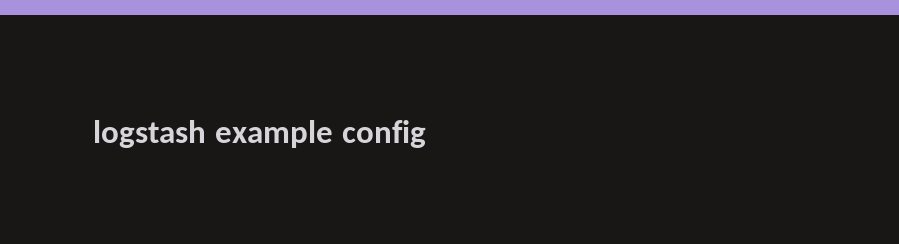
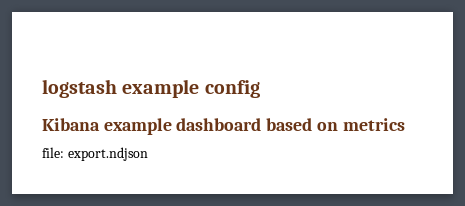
(426, 134) none -> [42,118,405,135] [42,147,148,161] // Kibana example dashboard based on metrics // file: export.ndjson

